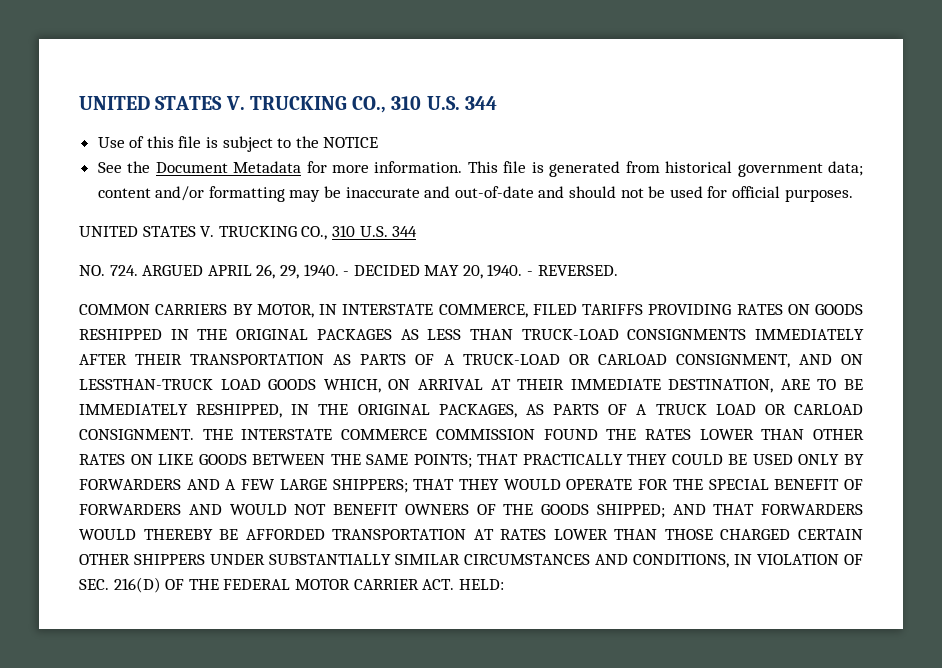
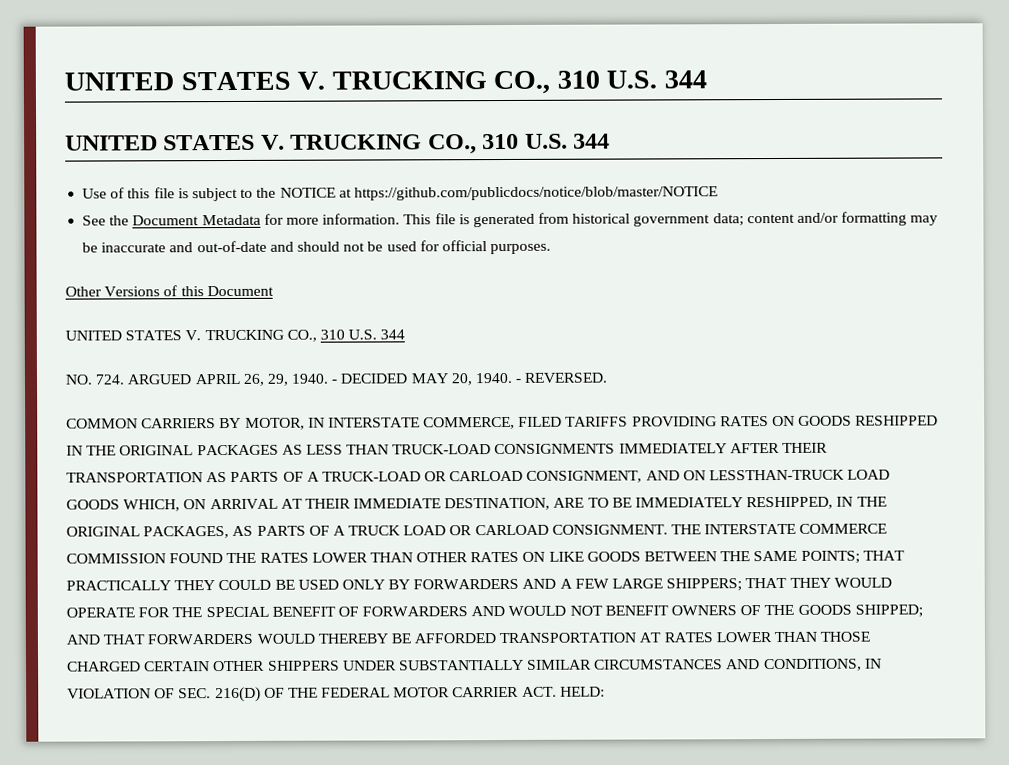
[79,96,497,113] UNITED STATES V. TRUCKING CO., 310 U.S. 344 -> [64,70,707,95] [65,133,611,155] UNITED STATES V. TRUCKING CO., 310 U.S. 344 // UNITED STATES V. TRUCKING CO., 310 U.S. 344
(379, 142) none -> [338,186,718,201] at https://github.com/publicdocs/notice/blob/master/NOTICE
(853, 195) none -> [65,285,274,297] // Other Versions of this Document

